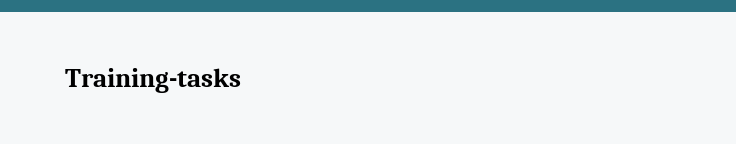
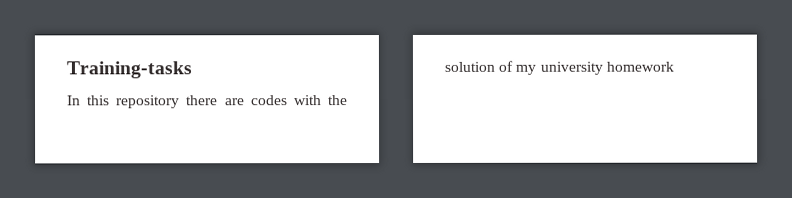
(241, 80) none -> [66,95,348,109] [444,60,674,75] // In this repository there are codes with the solution of my university homework

